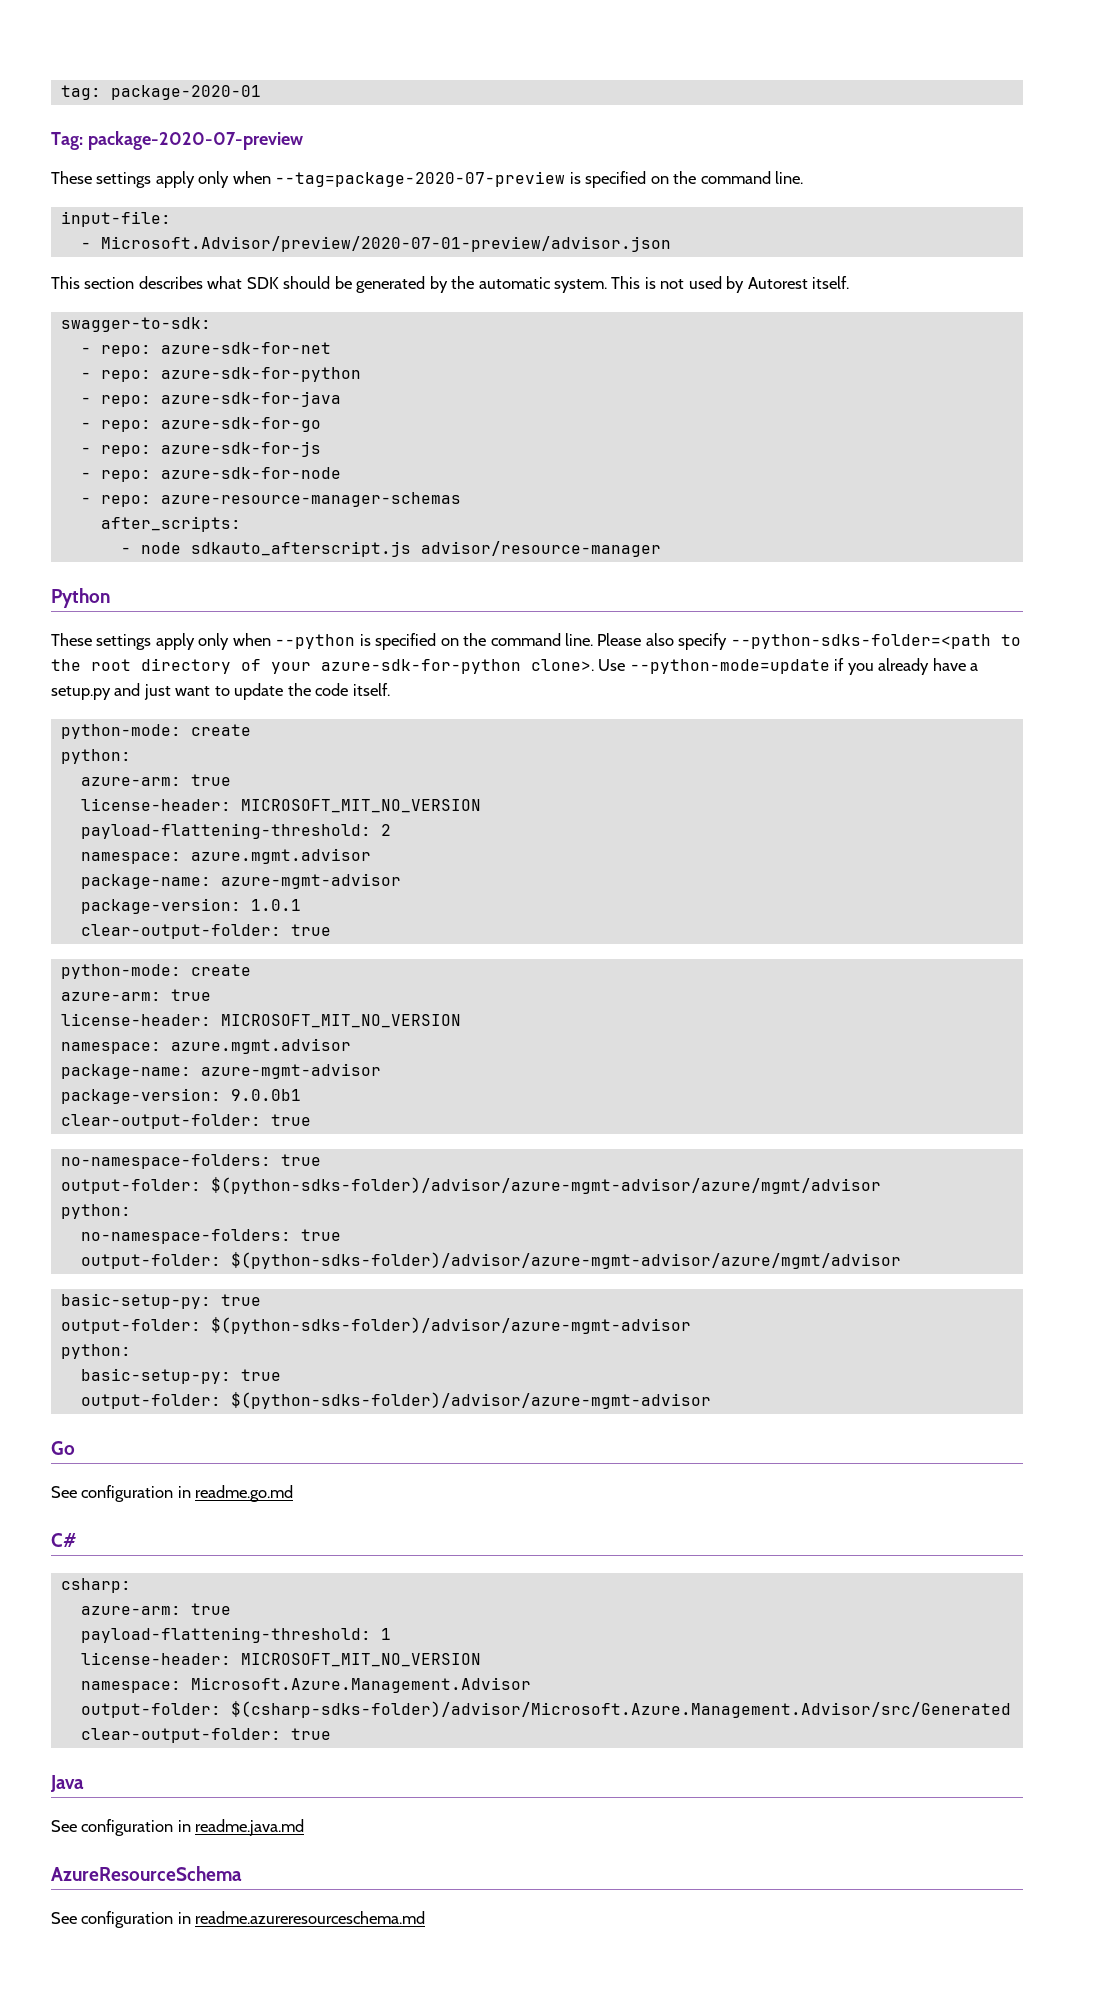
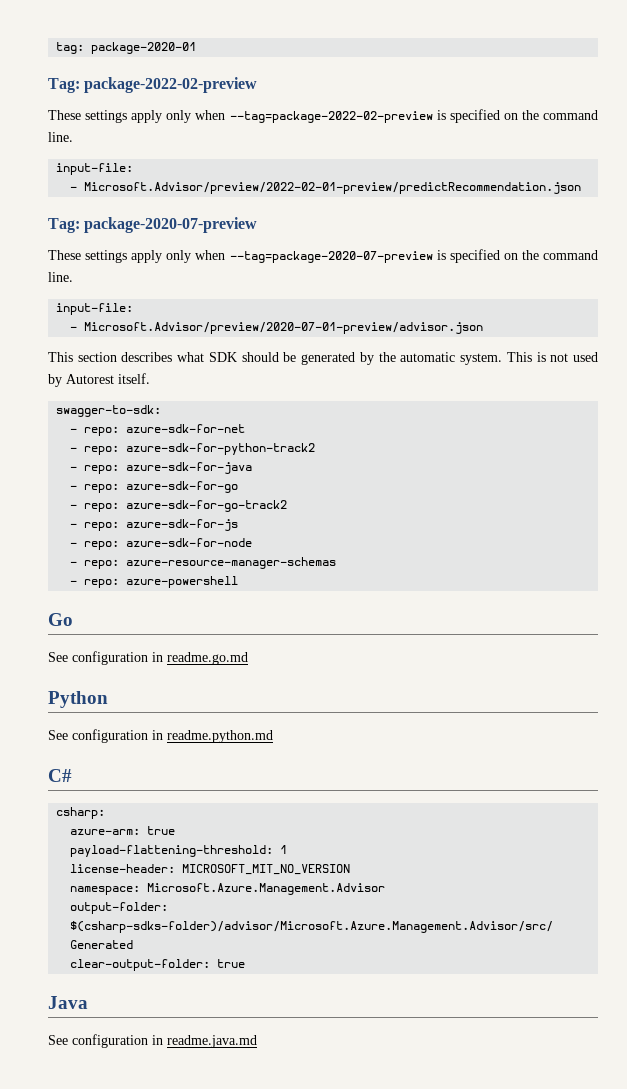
(261, 92) none -> [48,77,258,93] [48,109,599,123] [48,132,73,142] [56,163,134,175] [70,182,582,194] // Tag: package-2022-02-preview // These settings apply only when --tag=package-2022-02-preview is specified on the command line. // input-file: // - Microsoft.Advisor/preview/2022-02-01-preview/predictRecommendation.json
[160,367,361,382] azure-sdk-for-python -> [126,443,316,455] azure-sdk-for-python-track2
(321, 424) none -> [70,500,288,512] // - repo: azure-sdk-for-go-track2
[100,516,241,532] [120,541,661,557] [51,588,110,608] [51,633,1021,650] [51,658,979,675] [51,683,390,700] [60,724,251,739] [60,749,131,764] [80,774,231,786] [80,798,481,813] [80,823,391,839] [80,848,371,864] [80,873,401,889] [80,898,301,914] [80,924,331,939] [60,964,251,979] [60,989,211,1001] [60,1013,461,1028] [60,1038,351,1054] [60,1063,381,1079] [60,1088,301,1104] [60,1114,311,1129] [60,1154,321,1169] [60,1177,881,1194] [60,1204,131,1219] [80,1229,341,1244] [80,1252,901,1269] [60,1293,261,1309] [60,1317,691,1334] [60,1344,131,1359] [80,1368,281,1384] [80,1392,711,1409] // after_scripts: // - node sdkauto_afterscript.js advisor/resource-manager // Python // These settings apply only when --python is specified on the command line. Please also specify --python-sdks-folder=<path to the root directory of your azure-sdk-for-python clone>. Use --python-mode=update if you already have a setup.py and just want to update the code itself. // python-mode: create // python: // azure-arm: true // license-header: MICROSOFT_MIT_NO_VERSION // payload-flattening-threshold: 2 // namespace: azure.mgmt.advisor // package-name: azure-mgmt-advisor // package-version: 1.0.1 // clear-output-folder: true // python-mode: create // azure-arm: true // license-header: MICROSOFT_MIT_NO_VERSION // namespace: azure.mgmt.advisor // package-name: azure-mgmt-advisor // package-version: 9.0.0b1 // clear-output-folder: true // no-namespace-folders: true // output-folder: $(python-sdks-folder)/advisor/azure-mgmt-advisor/azure/mgmt/advisor // python: // no-namespace-folders: true // output-folder: $(python-sdks-folder)/advisor/azure-mgmt-advisor/azure/mgmt/advisor // basic-setup-py: true // output-folder: $(python-sdks-folder)/advisor/azure-mgmt-advisor // python: // basic-setup-py: true // output-folder: $(python-sdks-folder)/advisor/azure-mgmt-advisor -> [70,576,239,588] // - repo: azure-powershell
(294, 1493) none -> [48,691,108,708] [48,729,273,743] // Python // See configuration in readme.python.md
[51,1866,242,1881] [51,1911,426,1928] // AzureResourceSchema // See configuration in readme.azureresourceschema.md -> (257, 1041) none

